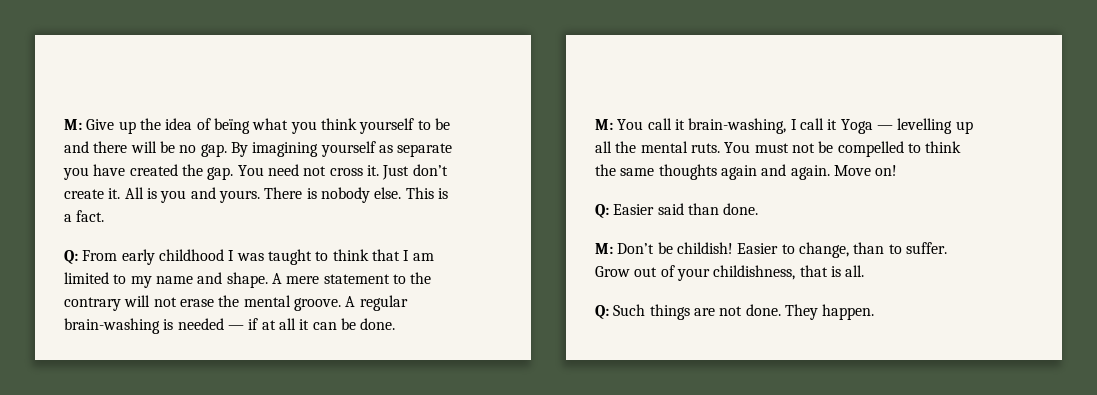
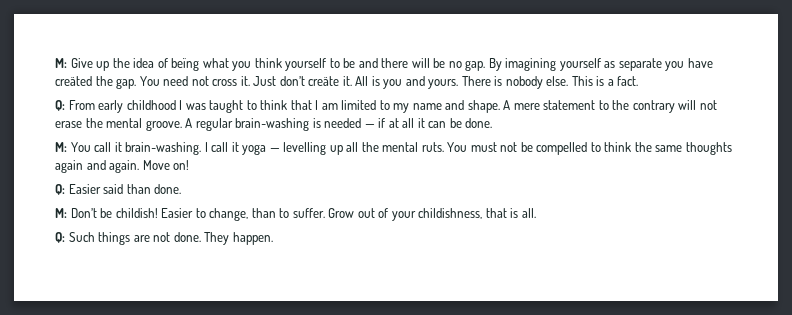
[129,164,178,176] created -> [55,76,92,86] creäted
[64,189,104,199] create -> [308,76,340,86] creäte
[688,118,787,134] brain-washing, -> [125,142,202,155] brain-washing.
[840,119,873,134] Yoga -> [242,144,267,155] yoga

